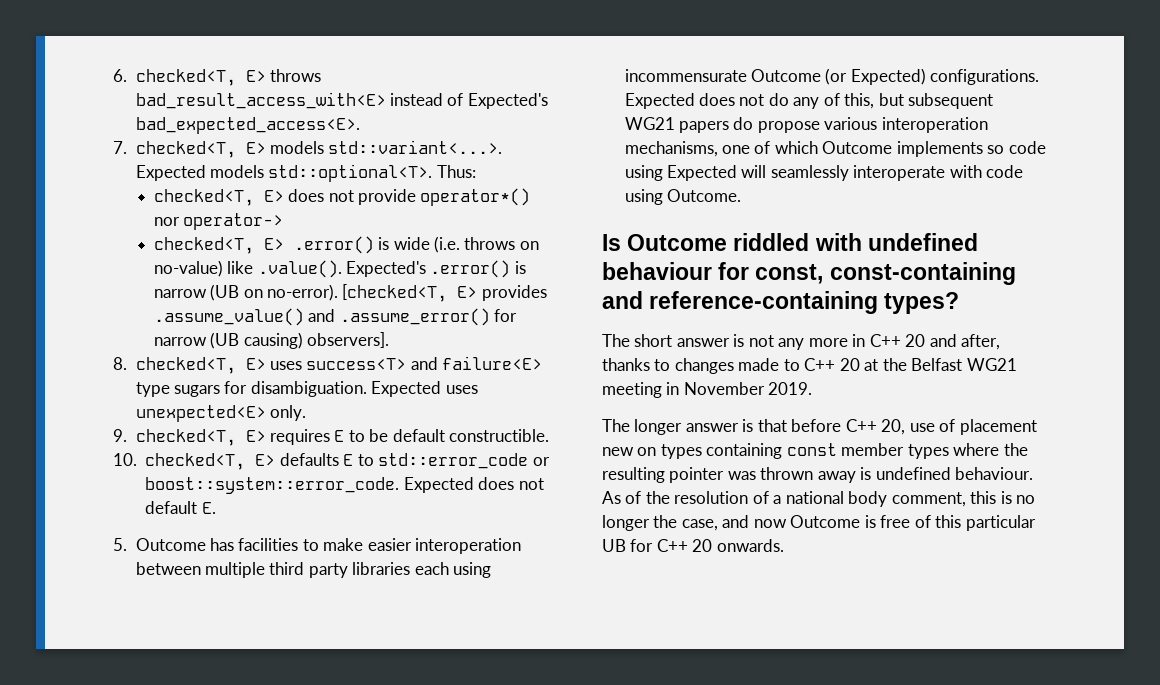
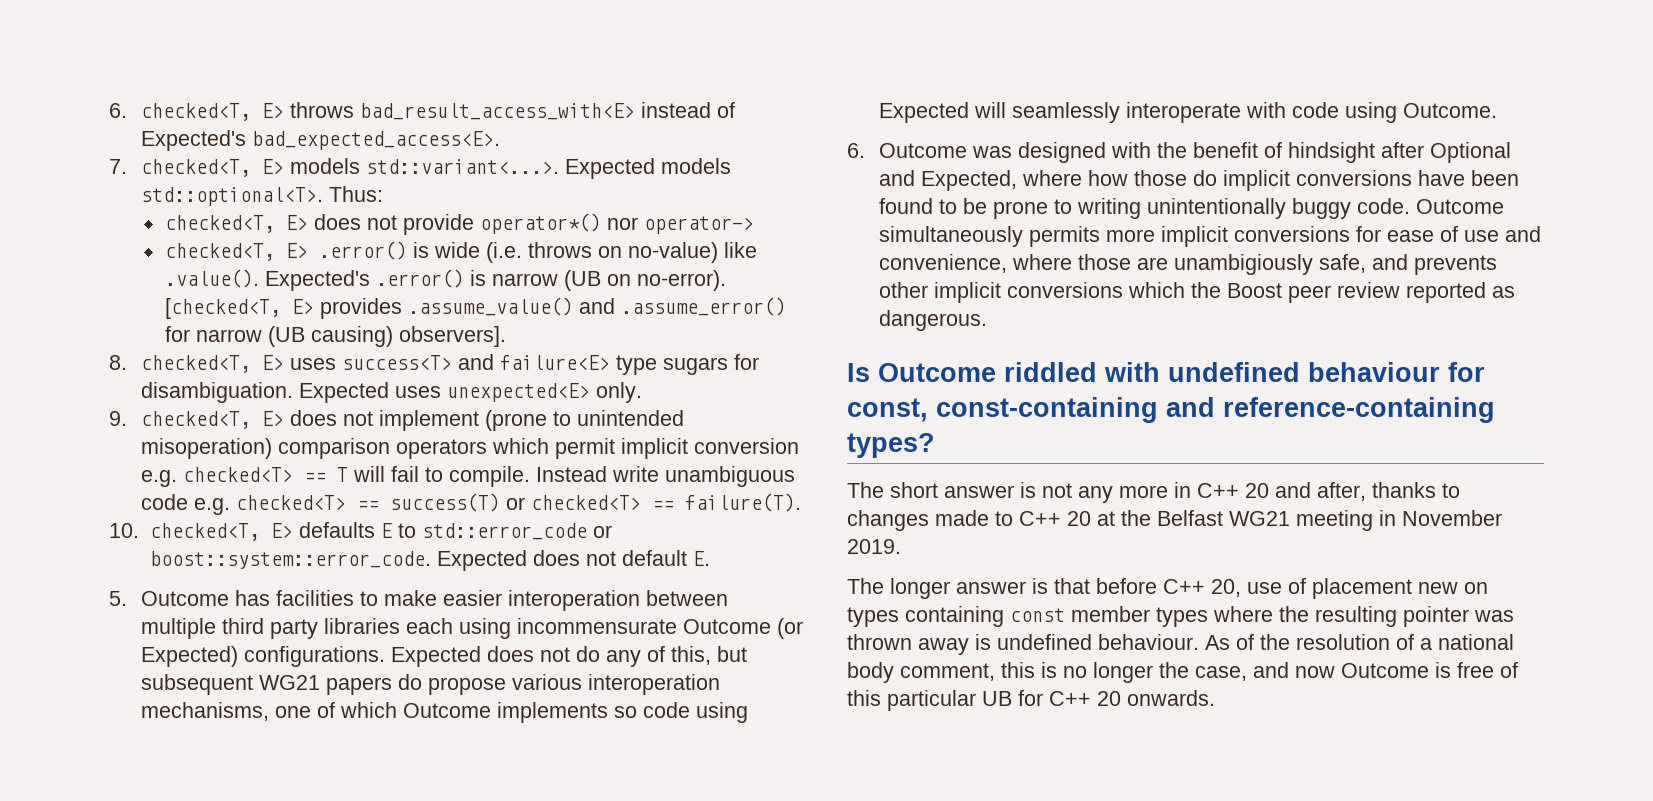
[269,429,550,445] requires E to be default constructible. -> [290,410,685,431] [141,438,800,459] [141,466,796,487] [141,493,802,515] does not implement (prone to unintended misoperation) comparison operators which permit implicit conversion e.g. checked<T> == T will fail to compile. Instead write unambiguous code e.g. checked<T> == success(T) or checked<T> == failure(T).
(741, 195) none -> [847,142,1512,163] [879,170,1520,191] [879,198,1505,219] [879,226,1542,247] [879,254,1498,275] [879,282,1516,303] [879,310,988,331] // 6. Outcome was designed with the benefit of hindsight after Optional and Expected, where how those do implicit conversions have been found to be prone to writing unintentionally buggy code. Outcome simultaneously permits more implicit conversions for ease of use and convenience, where those are unambigiously safe, and prevents other implicit conversions which the Boost peer review reported as dangerous.

